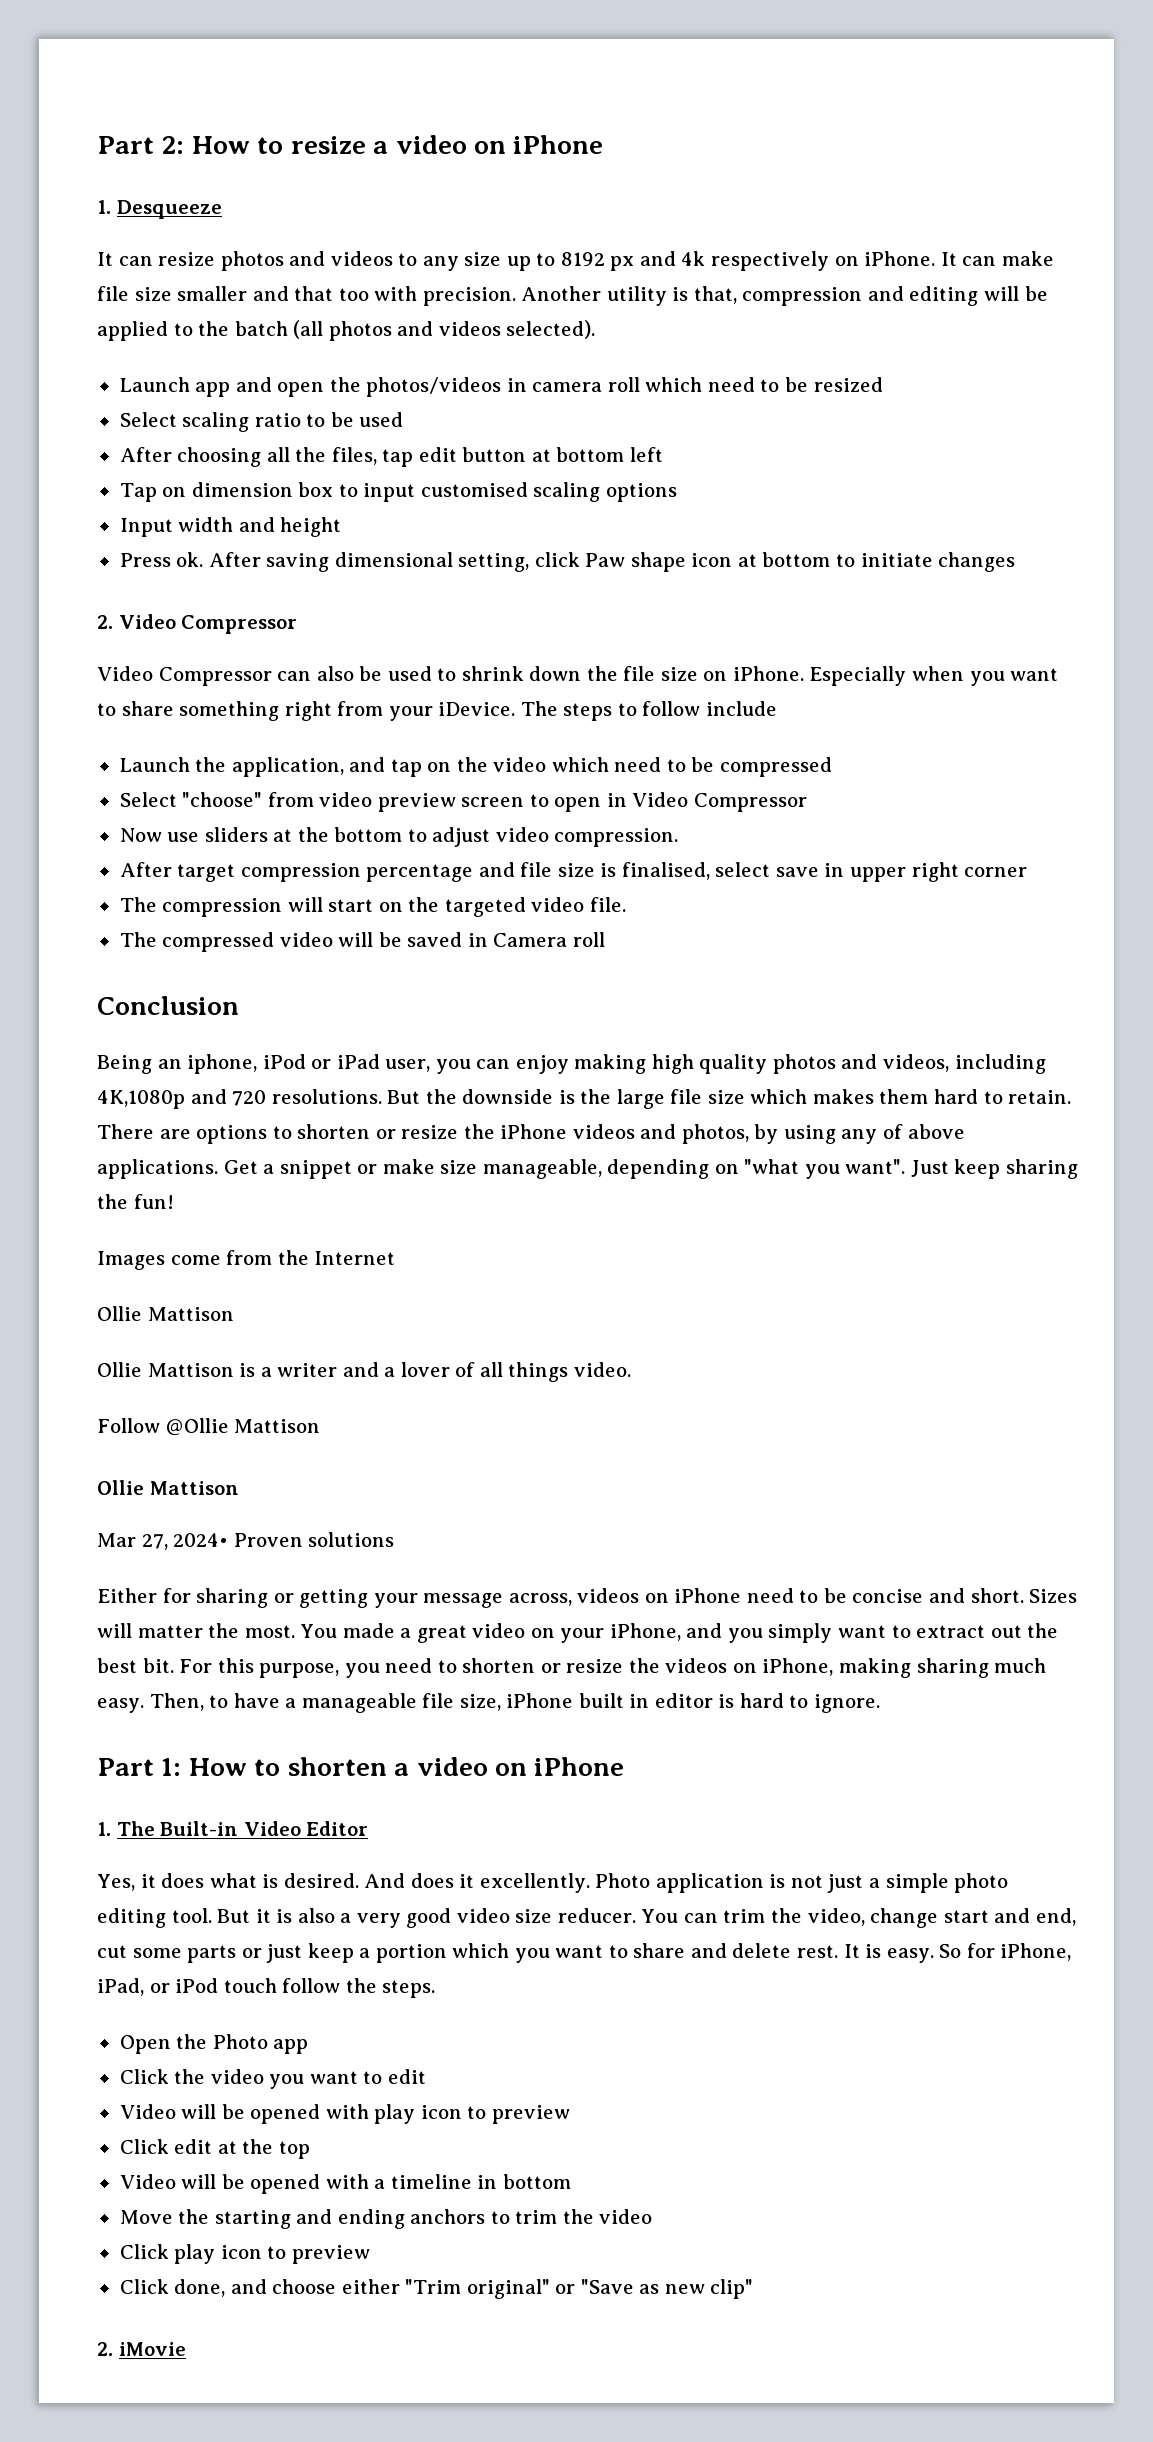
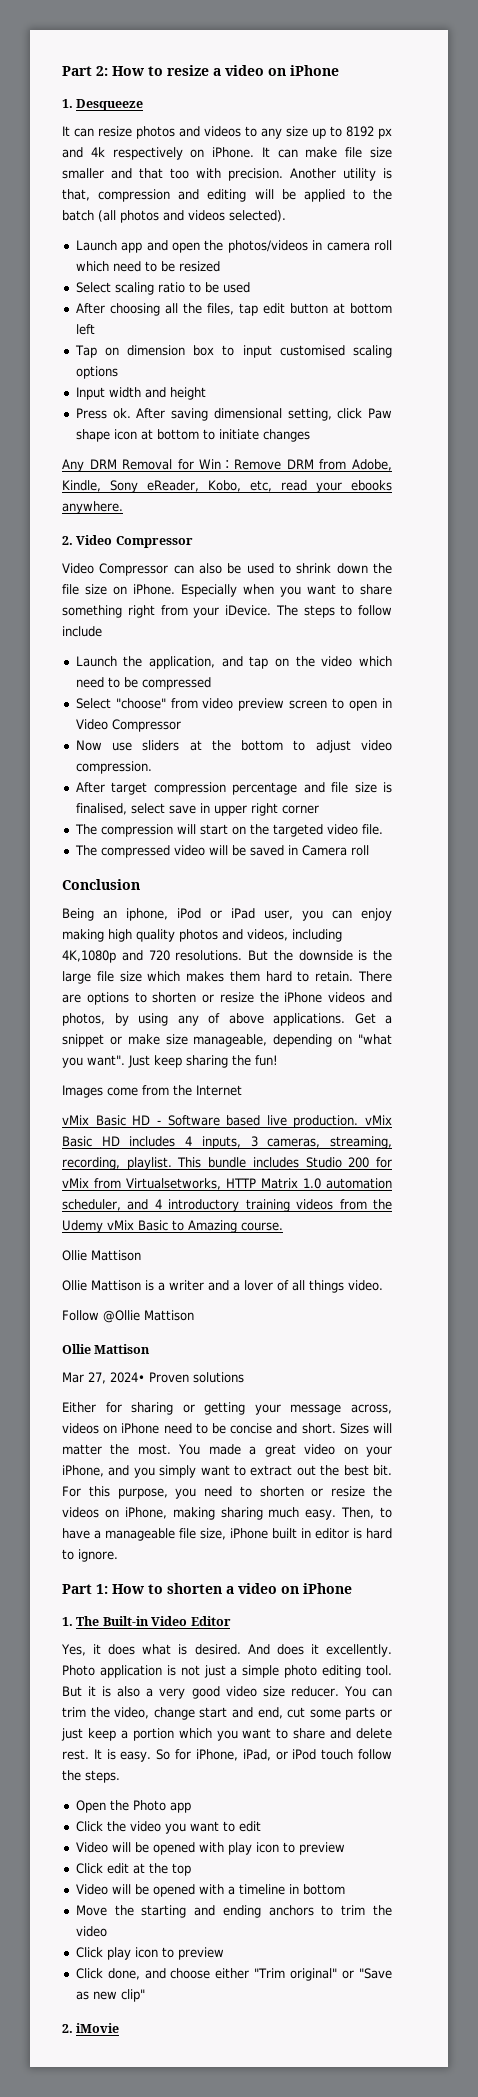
(1016, 562) none -> [62,459,392,472] [62,480,392,493] [62,501,123,514] // Any DRM Removal for Win：Remove DRM from Adobe, Kindle, Sony eReader, Kobo, etc, read your ebooks anywhere.
(396, 1258) none -> [62,1115,392,1128] [62,1136,393,1149] [62,1157,392,1170] [62,1178,392,1190] [62,1199,392,1212] [62,1220,283,1233] // vMix Basic HD - Software based live production. vMix Basic HD includes 4 inputs, 3 cameras, streaming, recording, playlist. This bundle includes Studio 200 for vMix from Virtualsetworks, HTTP Matrix 1.0 automation scheduler, and 4 introductory training videos from the Udemy vMix Basic to Amazing course.

